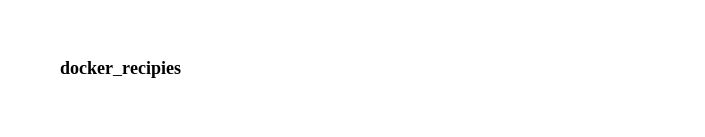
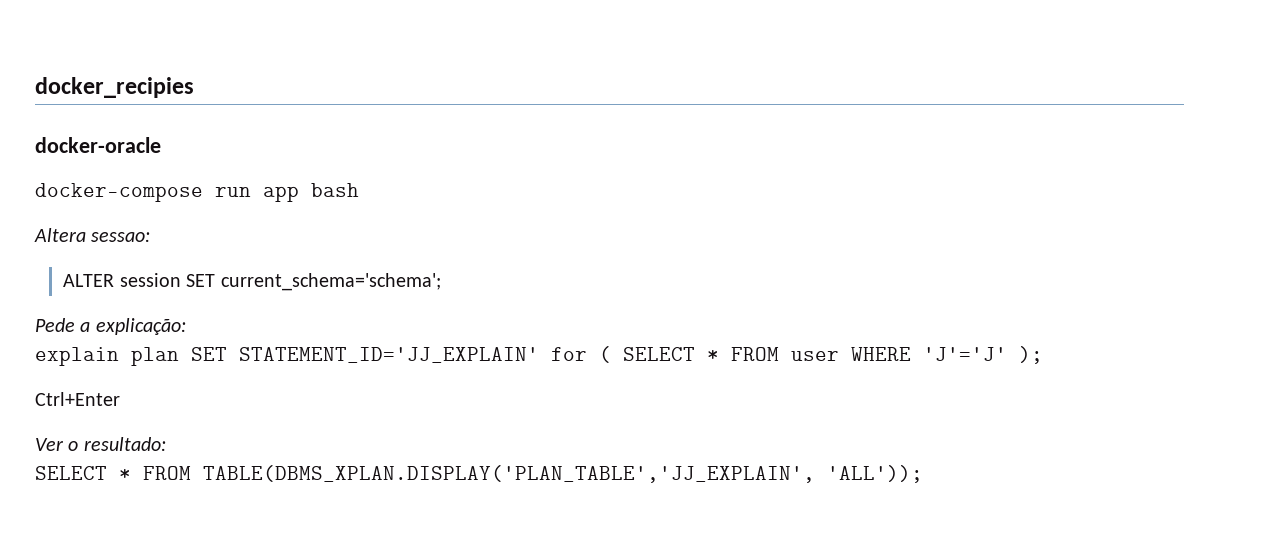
(181, 69) none -> [35,137,161,153] [35,183,359,202] [34,228,151,242] [63,273,441,291] [35,318,186,335] [35,346,1043,366] [35,392,120,406] [35,437,166,451] [35,465,923,483] // docker-oracle // docker-compose run app bash // Altera sessao: // ALTER session SET current_schema='schema'; // Pede a explicação: // explain plan SET STATEMENT_ID='JJ_EXPLAIN' for ( SELECT * FROM user WHERE 'J'='J' ); // Ctrl+Enter // Ver o resultado: // SELECT * FROM TABLE(DBMS_XPLAN.DISPLAY('PLAN_TABLE','JJ_EXPLAIN', 'ALL'));

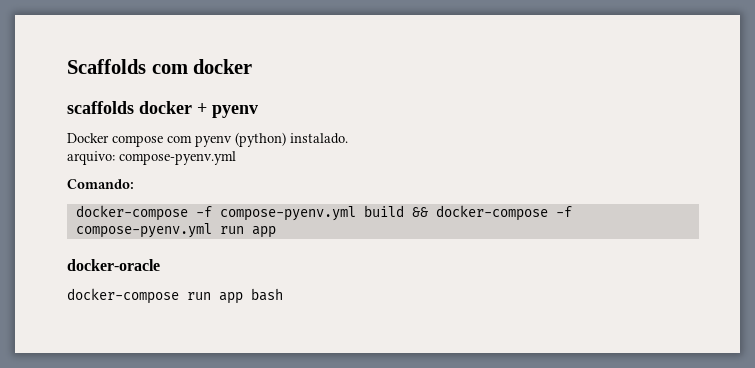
[35,77,194,98] docker_recipies -> [67,59,253,74] [67,101,258,118] [67,132,348,147] [67,151,236,165] [67,179,134,189] [75,205,572,221] [75,223,276,238] Scaffolds com docker // scaffolds docker + pyenv // Docker compose com pyenv (python) instalado. // arquivo: compose-pyenv.yml // Comando: // docker-compose -f compose-pyenv.yml build && docker-compose -f compose-pyenv.yml run app
[34,228,151,242] [63,273,441,291] [35,318,186,335] [35,346,1043,366] [35,392,120,406] [35,437,166,451] [35,465,923,483] // Altera sessao: // ALTER session SET current_schema='schema'; // Pede a explicação: // explain plan SET STATEMENT_ID='JJ_EXPLAIN' for ( SELECT * FROM user WHERE 'J'='J' ); // Ctrl+Enter // Ver o resultado: // SELECT * FROM TABLE(DBMS_XPLAN.DISPLAY('PLAN_TABLE','JJ_EXPLAIN', 'ALL')); -> (283, 294) none

